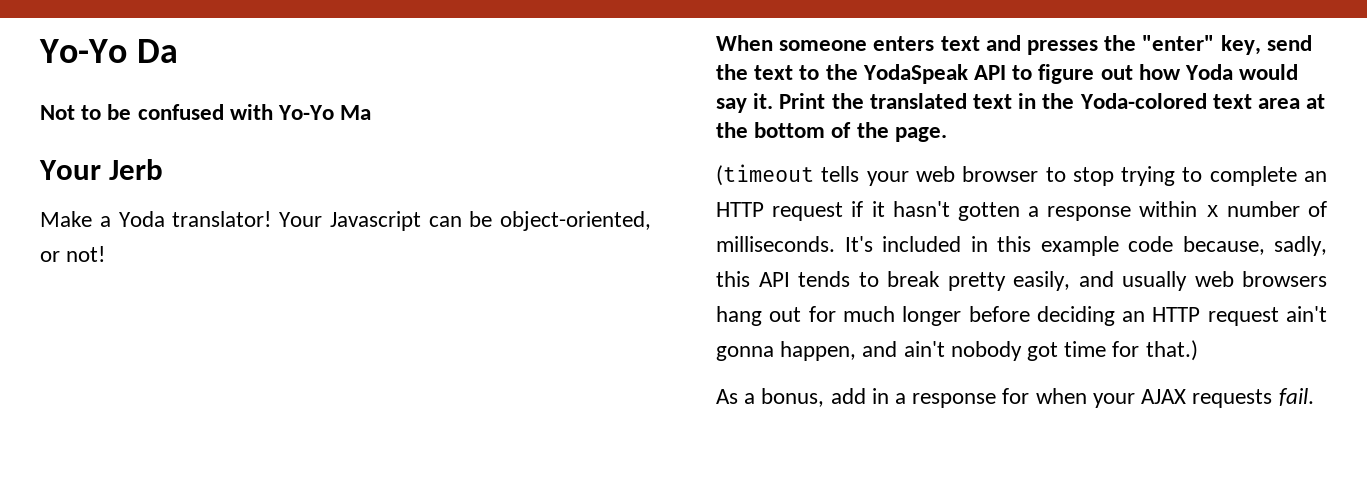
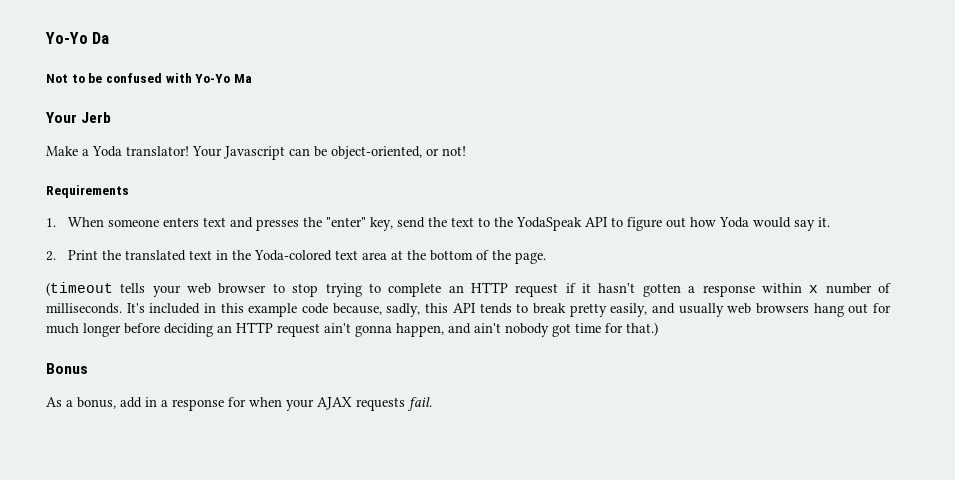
(106, 254) none -> [46,185,129,198] [46,218,56,227] Requirements // 1.
(774, 101) none -> [46,251,56,261] // 2.
(1198, 350) none -> [46,363,88,374] // Bonus

